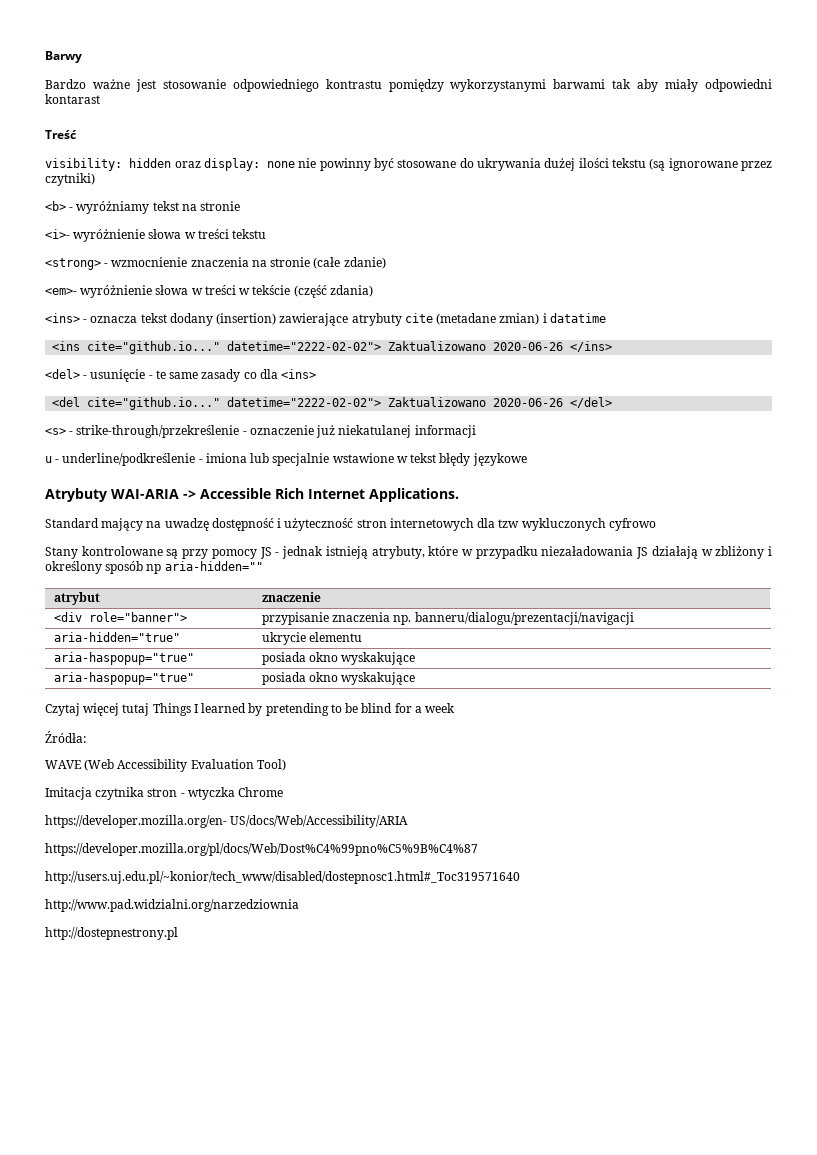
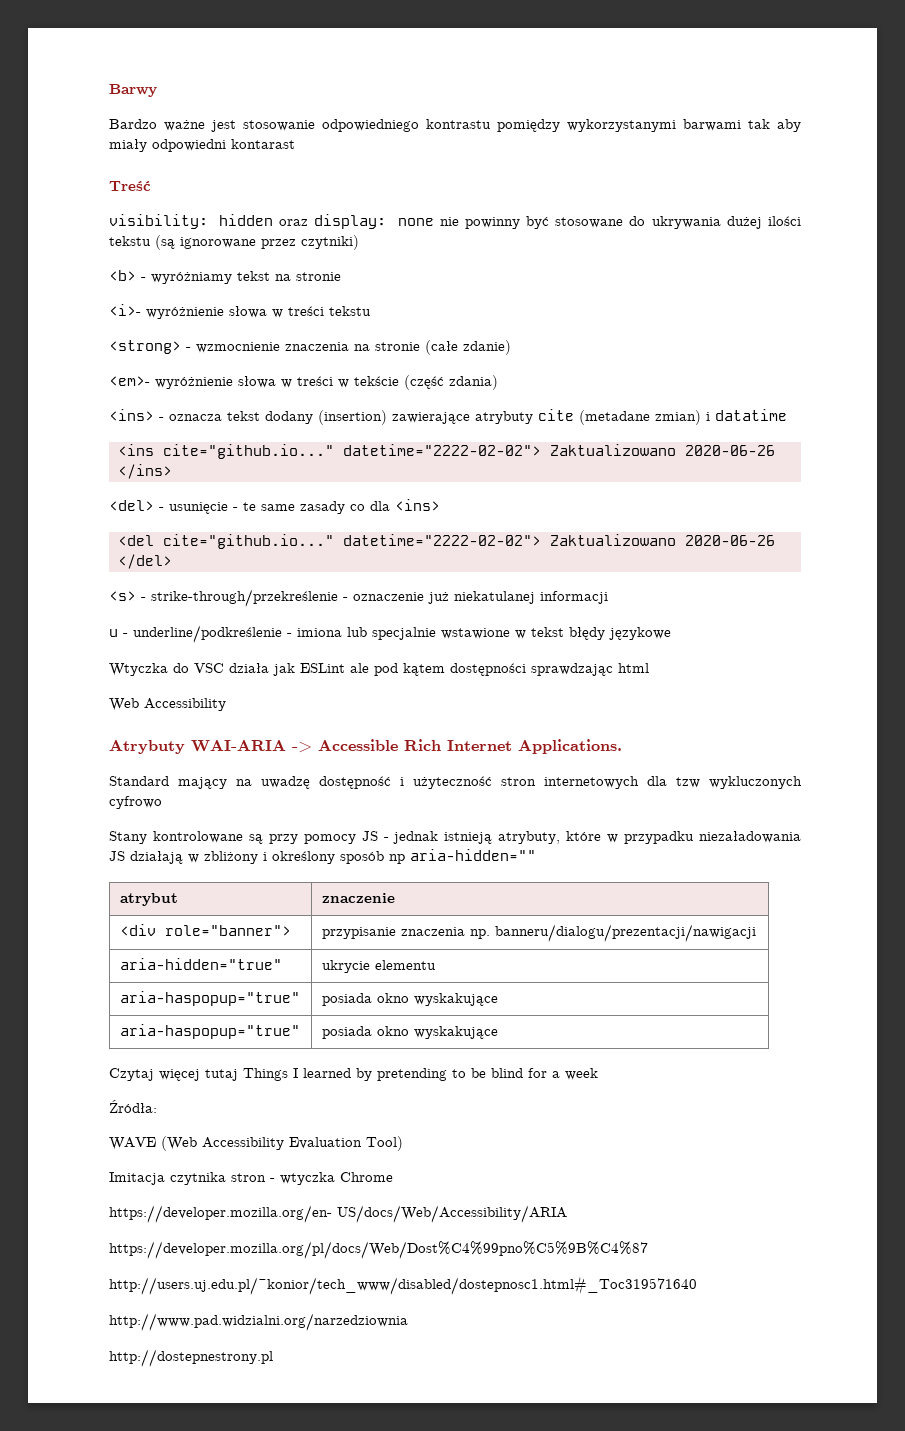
(527, 459) none -> [109,663,649,676] [109,698,226,711] // Wtyczka do VSC działa jak ESLint ale pod kątem dostępności sprawdzając html // Web Accessibility
[414,612,634,625] banneru/dialogu/prezentacji/navigacji -> [494,924,756,942] banneru/dialogu/prezentacji/nawigacji

